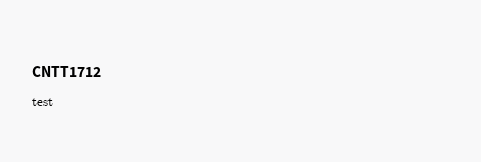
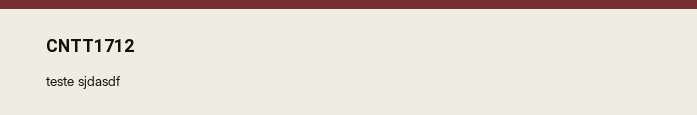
[32,98,53,106] test -> [46,76,120,89] teste sjdasdf

